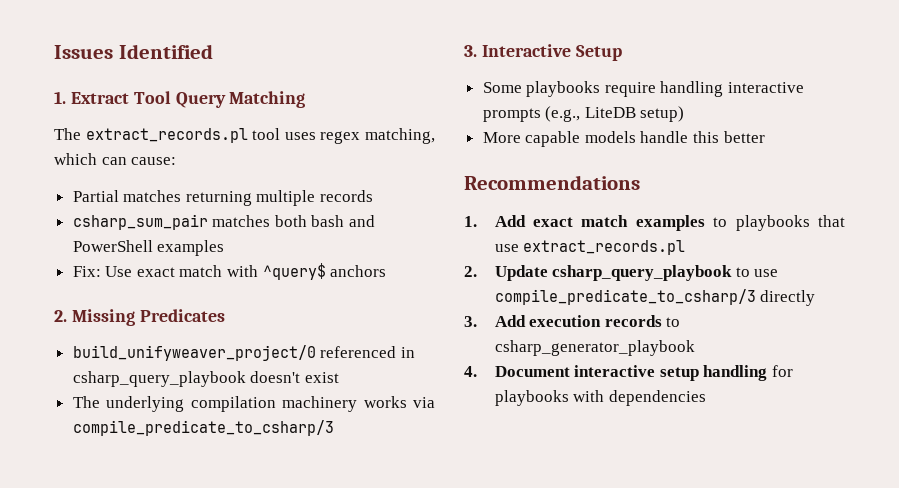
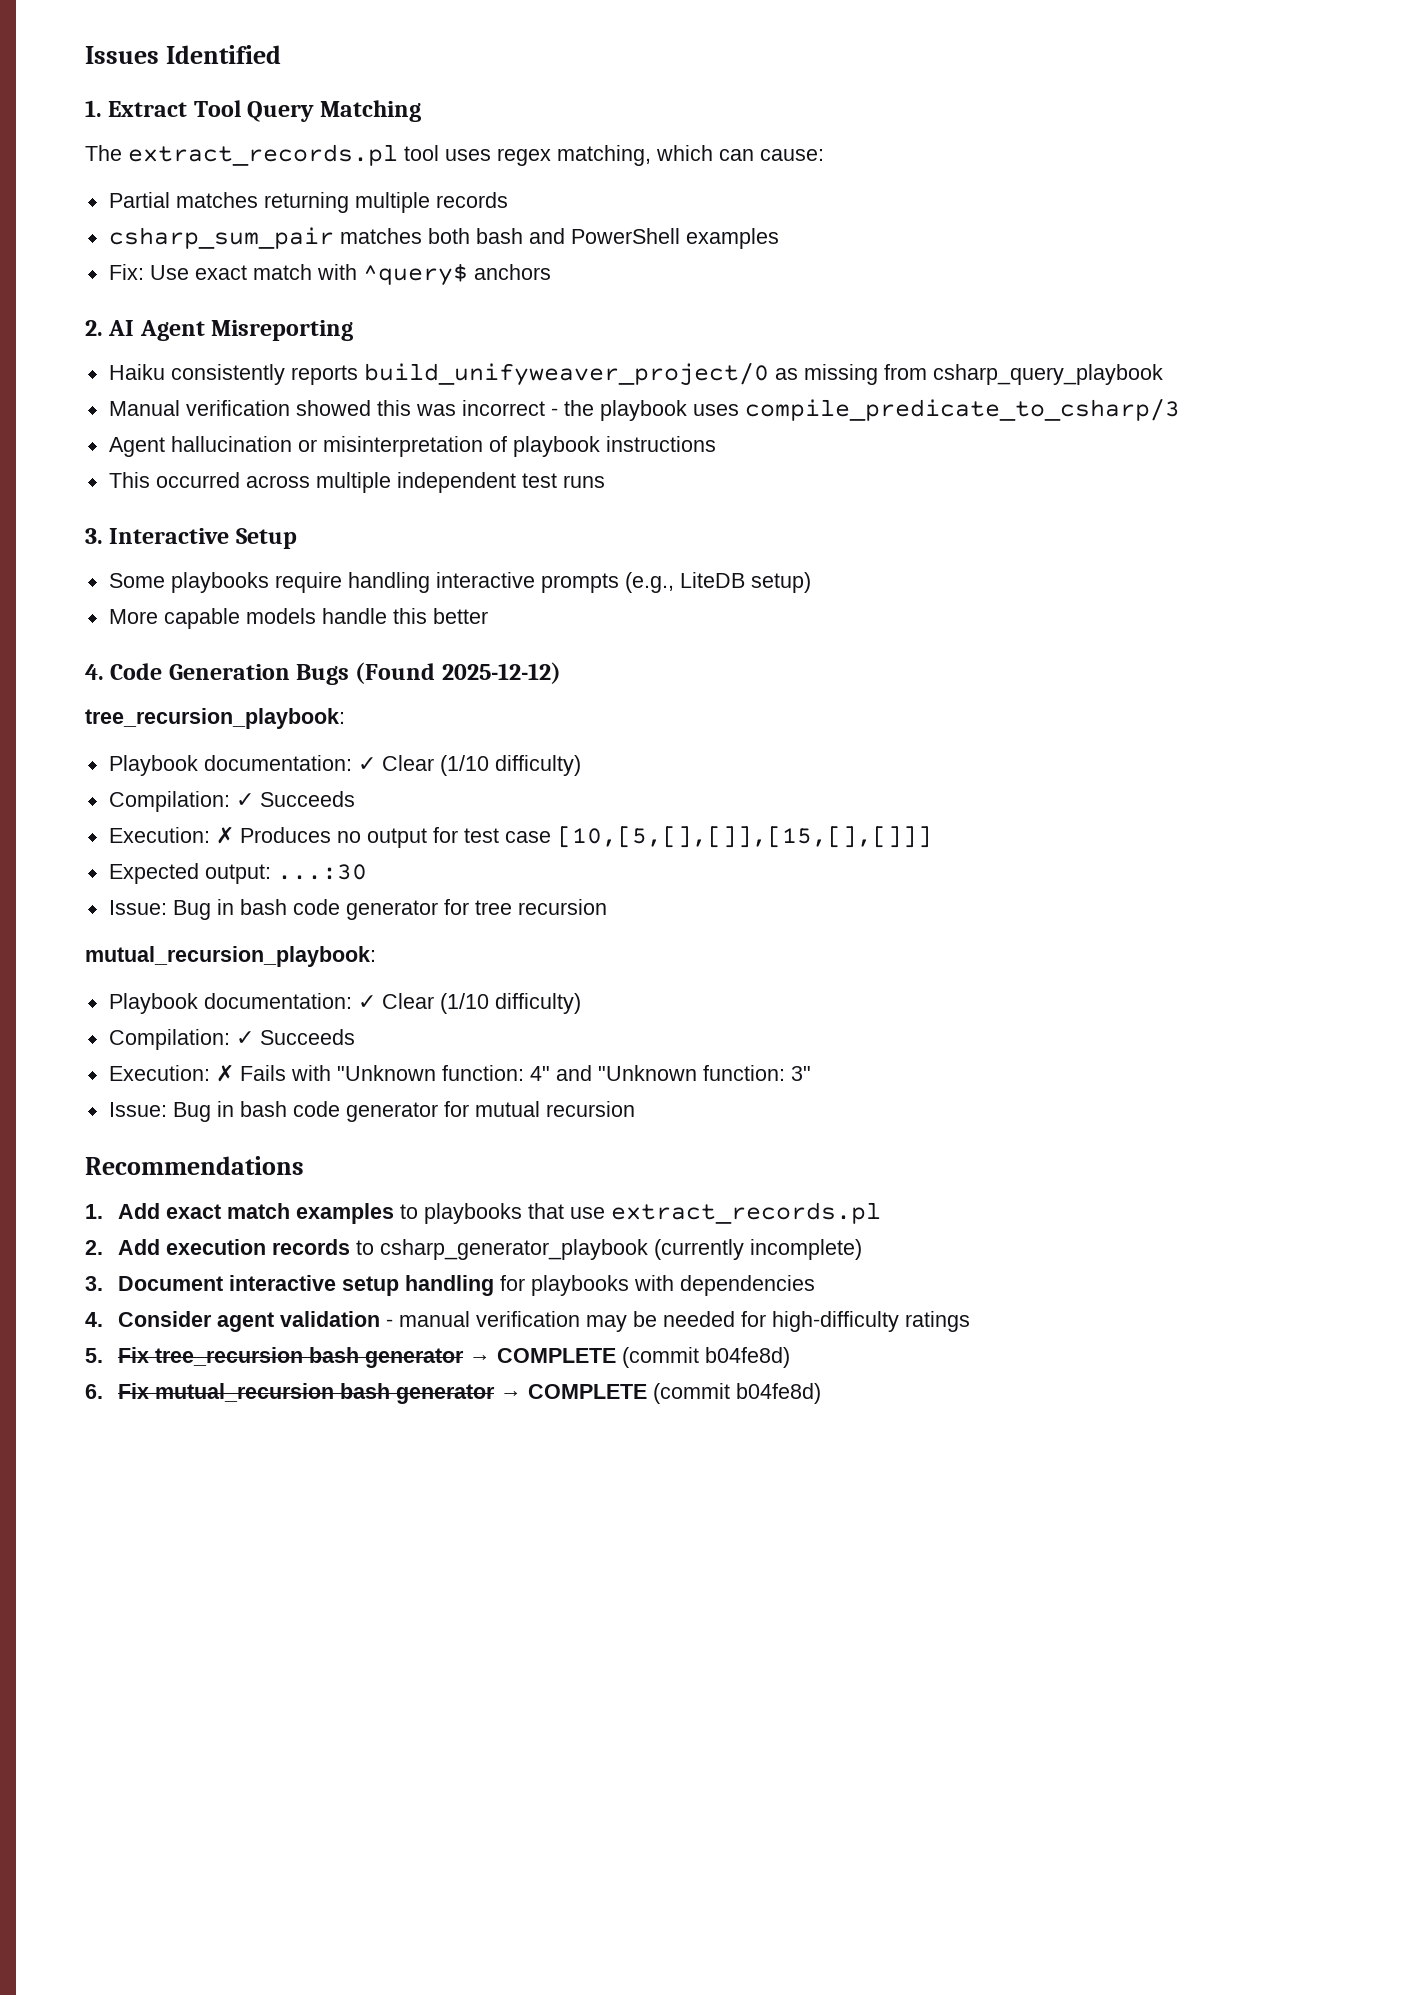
[71,309,225,326] [72,345,415,361] [72,371,339,387] [72,396,435,412] [72,420,334,436] Missing Predicates // build_unifyweaver_project/0 referenced in csharp_query_playbook doesn't exist // The underlying compilation machinery works via compile_predicate_to_csharp/3 -> [108,320,354,341] [108,362,1163,386] [108,398,1180,421] [108,436,716,457] [108,472,605,493] AI Agent Misreporting // Haiku consistently reports build_unifyweaver_project/0 as missing from csharp_query_playbook // Manual verification showed this was incorrect - the playbook uses compile_predicate_to_csharp/3 // Agent hallucination or misinterpretation of playbook instructions // This occurred across multiple independent test runs
(765, 137) none -> [85,662,561,685] [85,708,345,729] [108,755,581,776] [108,791,355,812] [108,826,932,848] [108,863,367,884] [108,899,607,920] [85,946,376,967] [108,993,581,1014] [108,1029,355,1050] [108,1064,811,1082] [108,1101,635,1122] // 4. Code Generation Bugs (Found 2025-12-12) // tree_recursion_playbook: // Playbook documentation: ✓ Clear (1/10 difficulty) // Compilation: ✓ Succeeds // Execution: ✗ Produces no output for test case [10,[5,[],[]],[15,[],[]]] // Expected output: ...:30 // Issue: Bug in bash code generator for tree recursion // mutual_recursion_playbook: // Playbook documentation: ✓ Clear (1/10 difficulty) // Compilation: ✓ Succeeds // Execution: ✗ Fails with "Unknown function: 4" and "Unknown function: 3" // Issue: Bug in bash code generator for mutual recursion
[494,265,779,281] [494,289,816,306] [464,316,477,327] Update csharp_query_playbook to use compile_predicate_to_csharp/3 directly // 3. -> (103, 1247) none
[464,366,477,377] // 4. -> [653,1239,862,1260] [85,1276,103,1291] (currently incomplete) // 3.
(706, 398) none -> [85,1311,970,1332] [85,1347,790,1368] [85,1383,821,1404] // 4. Consider agent validation - manual verification may be needed for high-difficulty ratings // 5. Fix tree_recursion bash generator → COMPLETE (commit b04fe8d) // 6. Fix mutual_recursion bash generator → COMPLETE (commit b04fe8d)

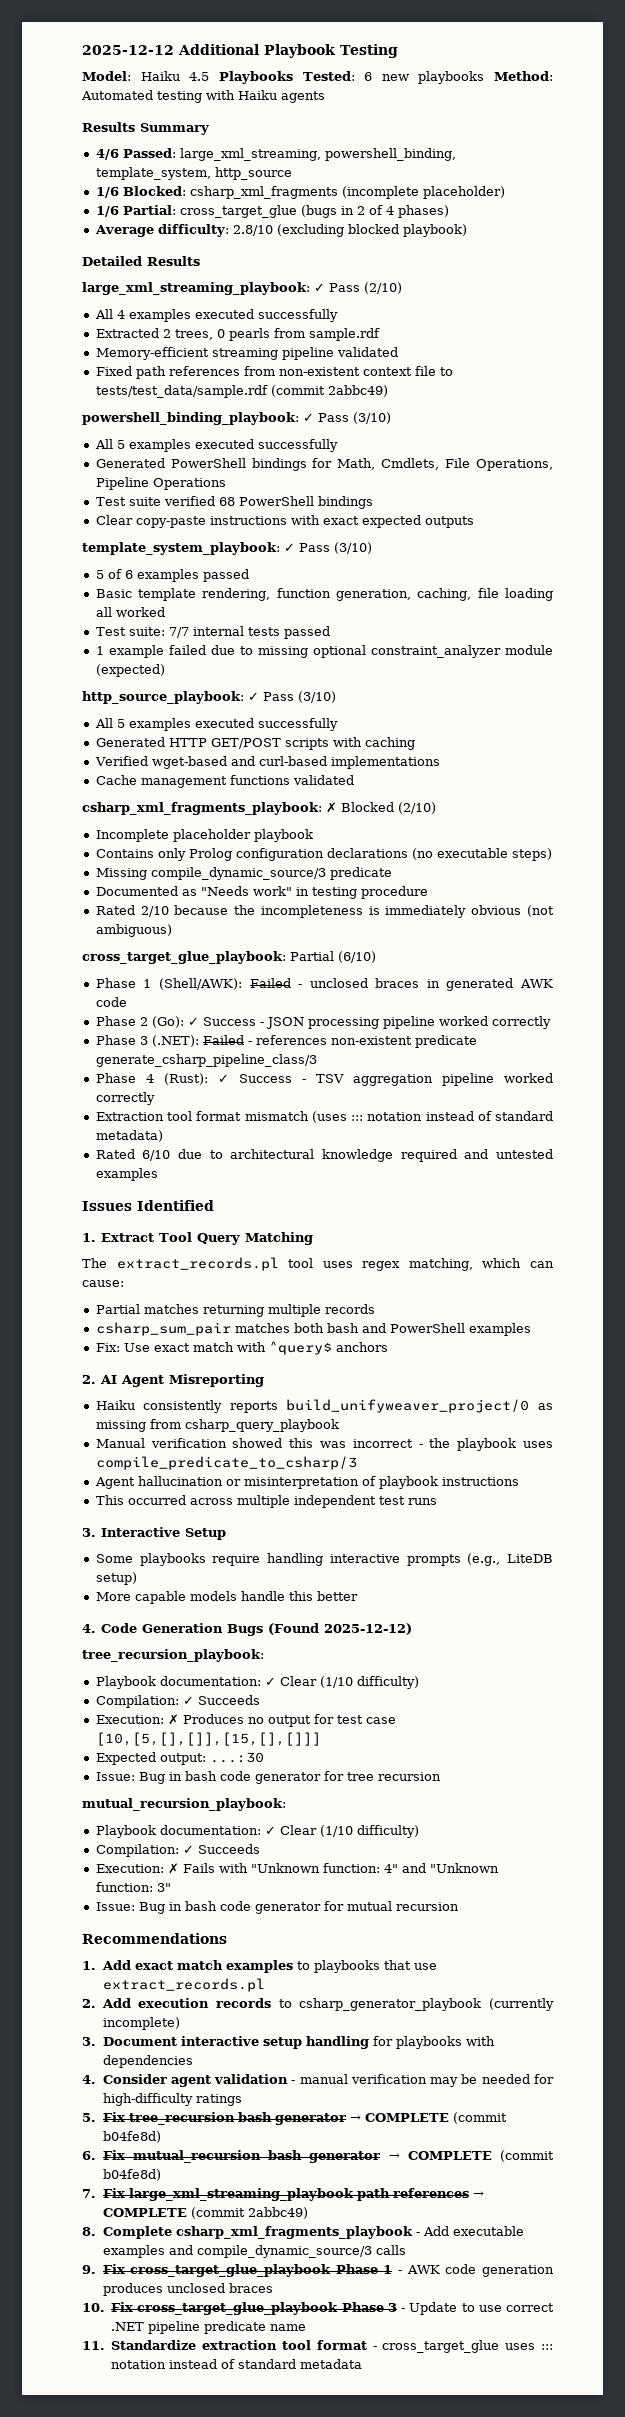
(85, 55) none -> [82,44,398,58] [82,71,553,84] [81,90,325,103] [82,122,209,135] [95,148,456,161] [95,167,292,180] [95,186,505,199] [95,205,449,218] [94,224,467,237] [82,256,200,266] [82,282,402,295] [94,309,338,322] [95,328,380,341] [95,347,398,360] [95,366,453,379] [95,385,388,398] [82,412,391,425] [94,439,338,452] [95,458,553,471] [95,477,226,490] [95,496,373,509] [95,515,474,528] [82,542,372,555] [95,569,249,582] [95,588,553,601] [95,607,165,617] [95,626,330,639] [95,645,553,658] [95,664,165,677] [82,691,336,704] [94,718,338,731] [95,737,415,750] [94,756,440,769] [95,775,354,788] [82,802,436,815] [95,829,313,842] [95,848,552,861] [95,867,392,880] [95,886,428,899] [95,905,554,918] [95,924,172,937] [82,951,376,964] [95,978,553,991] [95,997,127,1007] [95,1016,551,1029] [95,1035,477,1048] [95,1054,317,1067] [95,1073,553,1086] [95,1092,155,1105] [95,1111,553,1123] [95,1130,163,1142] [95,1149,553,1162] [95,1168,158,1181] 2025-12-12 Additional Playbook Testing // Model: Haiku 4.5 Playbooks Tested: 6 new playbooks Method: Automated testing with Haiku agents // Results Summary // 4/6 Passed: large_xml_streaming, powershell_binding, template_system, http_source // 1/6 Blocked: csharp_xml_fragments (incomplete placeholder) // 1/6 Partial: cross_target_glue (bugs in 2 of 4 phases) // Average difficulty: 2.8/10 (excluding blocked playbook) // Detailed Results // large_xml_streaming_playbook: ✓ Pass (2/10) // All 4 examples executed successfully // Extracted 2 trees, 0 pearls from sample.rdf // Memory-efficient streaming pipeline validated // Fixed path references from non-existent context file to tests/test_data/sample.rdf (commit 2abbc49) // powershell_binding_playbook: ✓ Pass (3/10) // All 5 examples executed successfully // Generated PowerShell bindings for Math, Cmdlets, File Operations, Pipeline Operations // Test suite verified 68 PowerShell bindings // Clear copy-paste instructions with exact expected outputs // template_system_playbook: ✓ Pass (3/10) // 5 of 6 examples passed // Basic template rendering, function generation, caching, file loading all worked // Test suite: 7/7 internal tests passed // 1 example failed due to missing optional constraint_analyzer module (expected) // http_source_playbook: ✓ Pass (3/10) // All 5 examples executed successfully // Generated HTTP GET/POST scripts with caching // Verified wget-based and curl-based implementations // Cache management functions validated // csharp_xml_fragments_playbook: ✗ Blocked (2/10) // Incomplete placeholder playbook // Contains only Prolog configuration declarations (no executable steps) // Missing compile_dynamic_source/3 predicate // Documented as "Needs work" in testing procedure // Rated 2/10 because the incompleteness is immediately obvious (not ambiguous) // cross_target_glue_playbook: Partial (6/10) // Phase 1 (Shell/AWK): Failed - unclosed braces in generated AWK code // Phase 2 (Go): ✓ Success - JSON processing pipeline worked correctly // Phase 3 (.NET): Failed - references non-existent predicate generate_csharp_pipeline_class/3 // Phase 4 (Rust): ✓ Success - TSV aggregation pipeline worked correctly // Extraction tool format mismatch (uses ::: notation instead of standard metadata) // Rated 6/10 due to architectural knowledge required and untested examples //
(821, 1393) none -> [82,2188,484,2201] [102,2207,308,2219] [82,2226,524,2239] [102,2245,406,2258] [82,2264,555,2277] [102,2283,273,2296] [82,2302,554,2315] [111,2321,307,2334] [82,2340,553,2353] [111,2359,363,2369] // 7. Fix large_xml_streaming_playbook path references → COMPLETE (commit 2abbc49) // 8. Complete csharp_xml_fragments_playbook - Add executable examples and compile_dynamic_source/3 calls // 9. Fix cross_target_glue_playbook Phase 1 - AWK code generation produces unclosed braces // 10. Fix cross_target_glue_playbook Phase 3 - Update to use correct .NET pipeline predicate name // 11. Standardize extraction tool format - cross_target_glue uses ::: notation instead of standard metadata

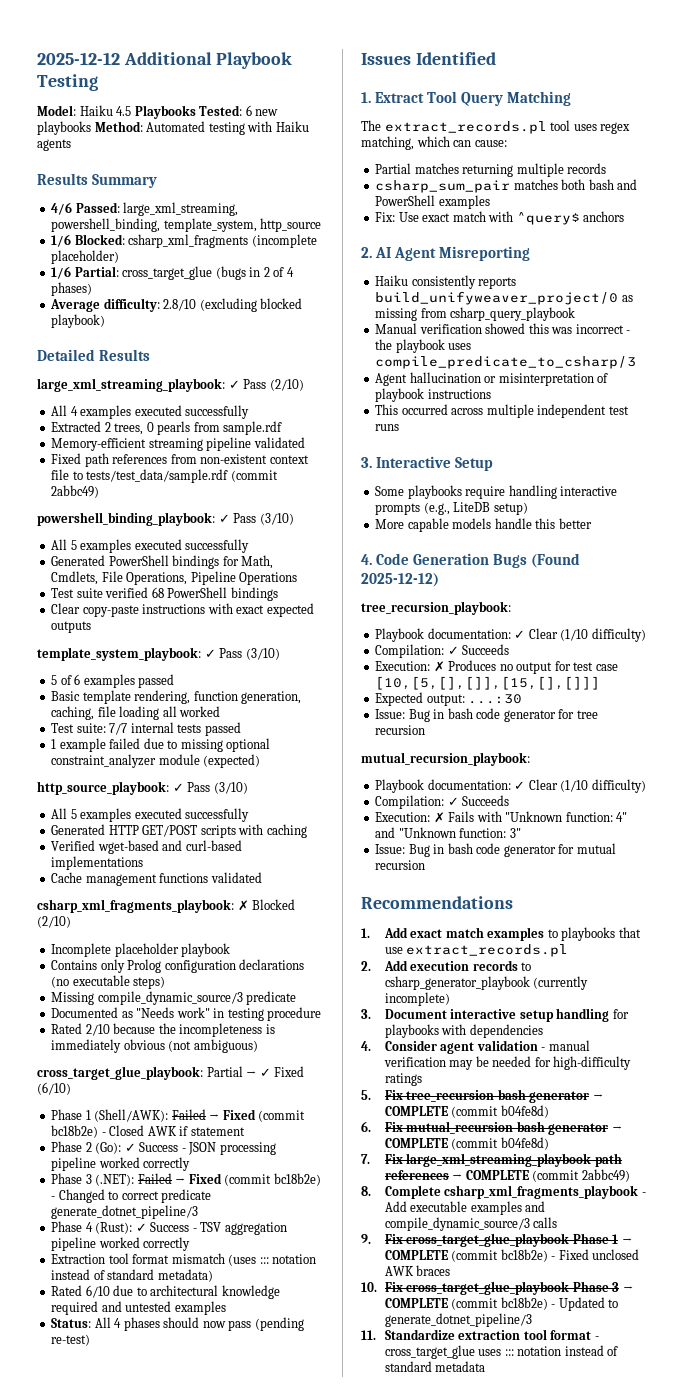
(334, 956) none -> [246,1066,305,1077] → ✓ Fixed
[298,978,553,991] [95,997,127,1007] - unclosed braces in generated AWK code -> [209,1109,306,1122] [51,1125,245,1138] → Fixed (commit bc18b2e) - Closed AWK if statement
[247,1035,477,1048] [95,1054,317,1067] - references non-existent predicate generate_csharp_pipeline_class/3 -> [175,1173,321,1186] [51,1189,212,1203] [51,1205,199,1219] → Fixed (commit bc18b2e) - Changed to correct predicate generate_dotnet_pipeline/3
(158, 1174) none -> [51,1317,304,1331] [51,1334,91,1346] // Status: All 4 phases should now pass (pending re-test)
[398,2264,555,2277] [102,2283,225,2296] - AWK code generation produces unclosed -> [621,1238,632,1244] [384,1249,640,1262] [384,1266,414,1276] → COMPLETE (commit bc18b2e) - Fixed unclosed AWK
[401,2302,554,2315] [111,2321,307,2334] - Update to use correct .NET pipeline predicate name -> [622,1286,633,1292] [384,1297,619,1311] [384,1313,532,1327] → COMPLETE (commit bc18b2e) - Updated to generate_dotnet_pipeline/3

